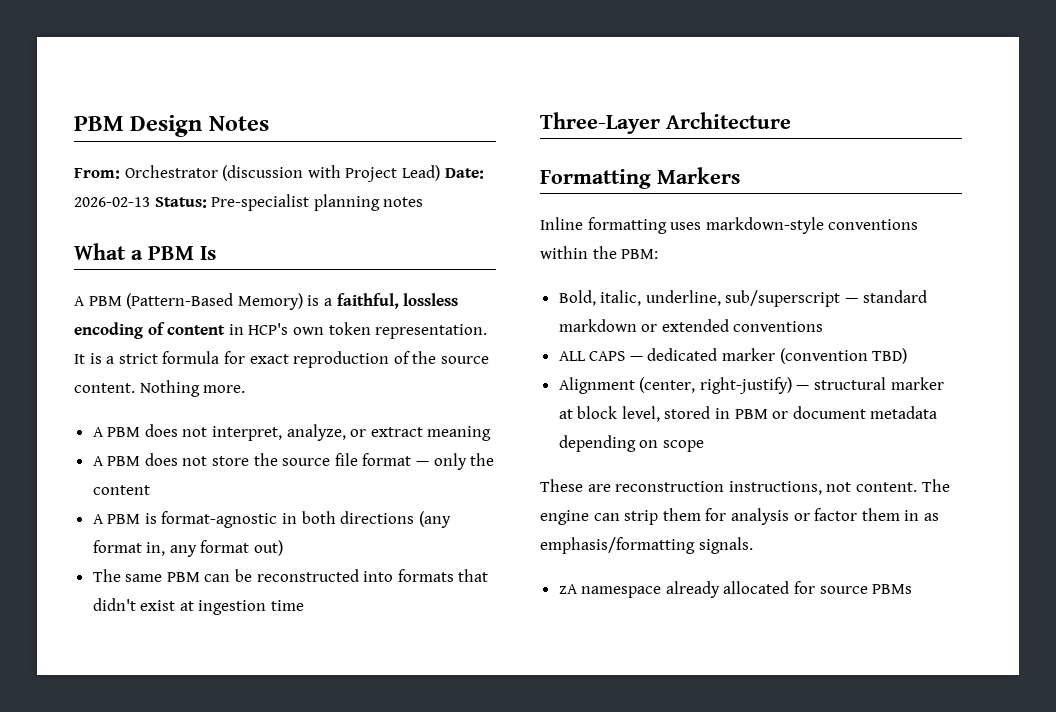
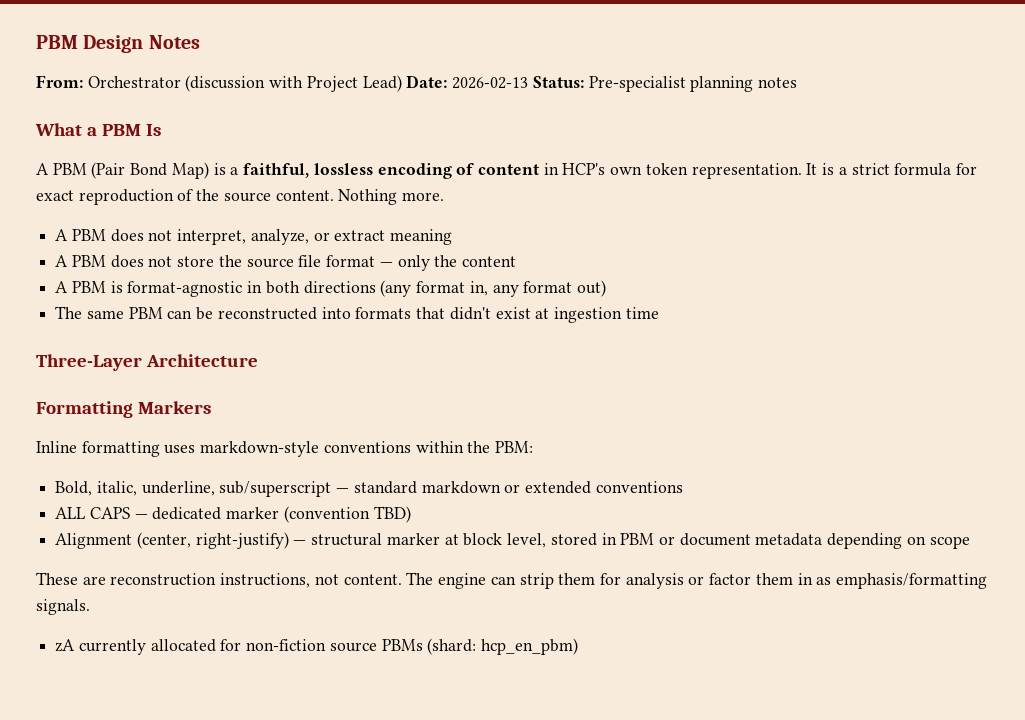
[126,293,303,310] (Pattern-Based Memory) -> [91,162,209,179] (Pair Bond Map)
[581,581,720,598] namespace already -> [78,639,146,655] currently
(816, 587) none -> [246,639,327,651] non-fiction
(913, 589) none -> [427,638,579,655] (shard: hcp_en_pbm)

